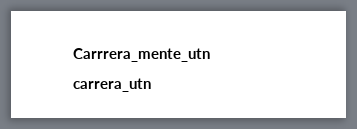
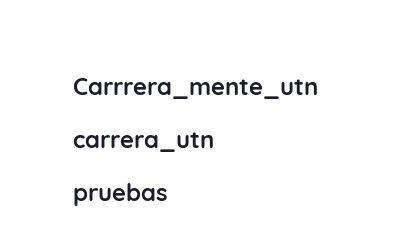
(151, 85) none -> [73,183,168,206] // pruebas

